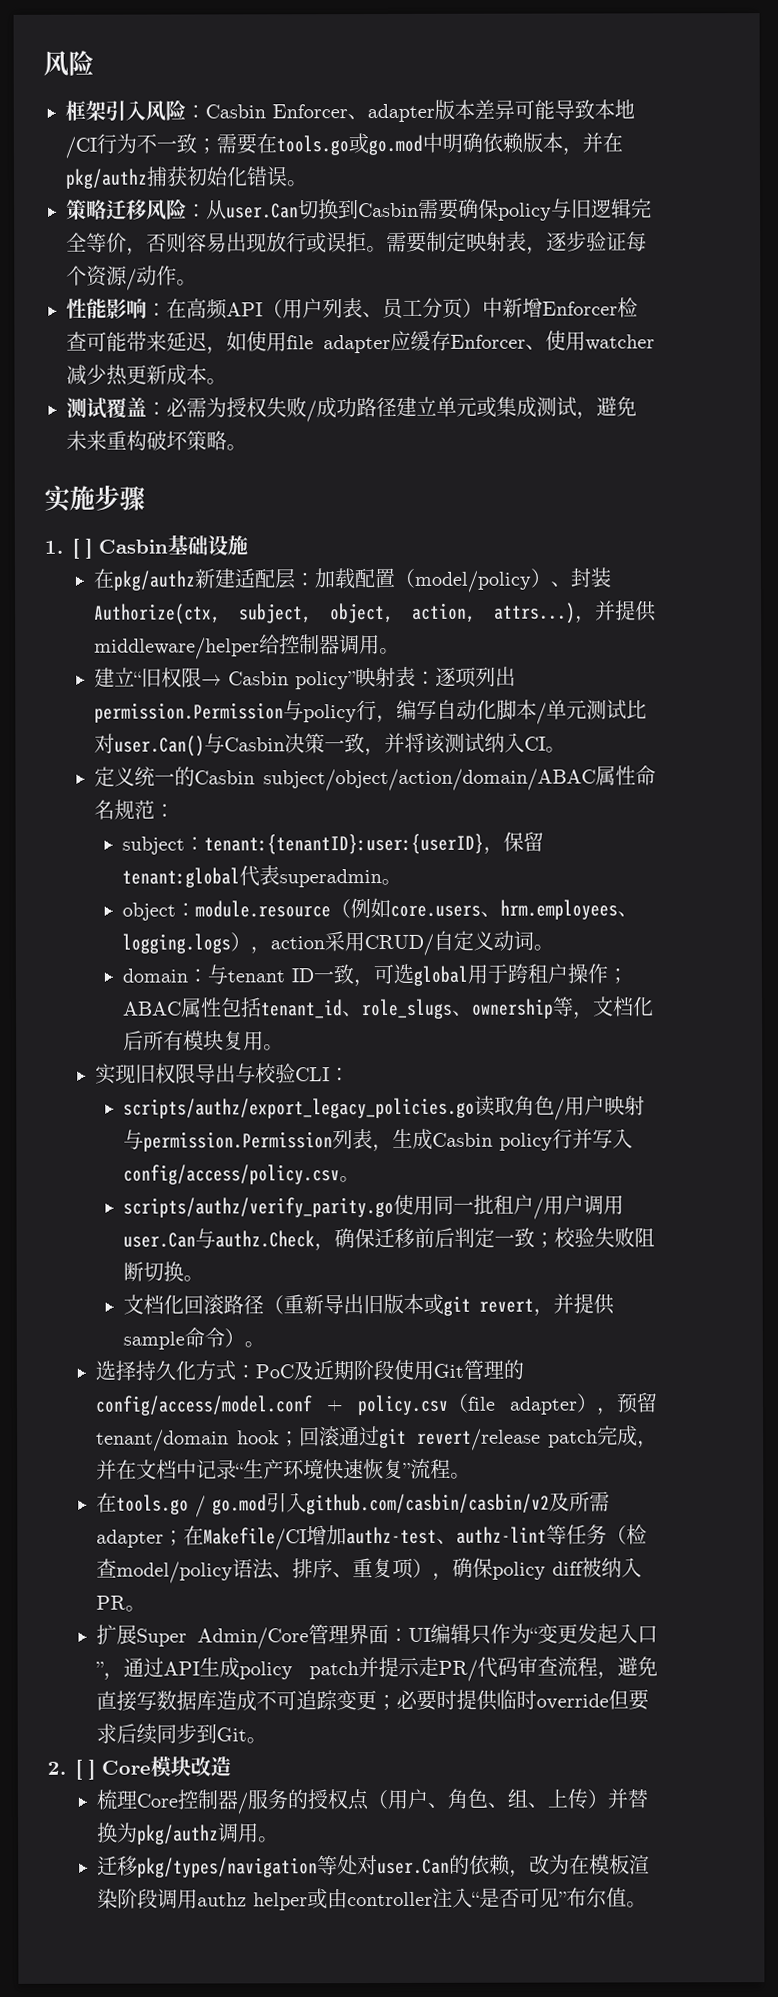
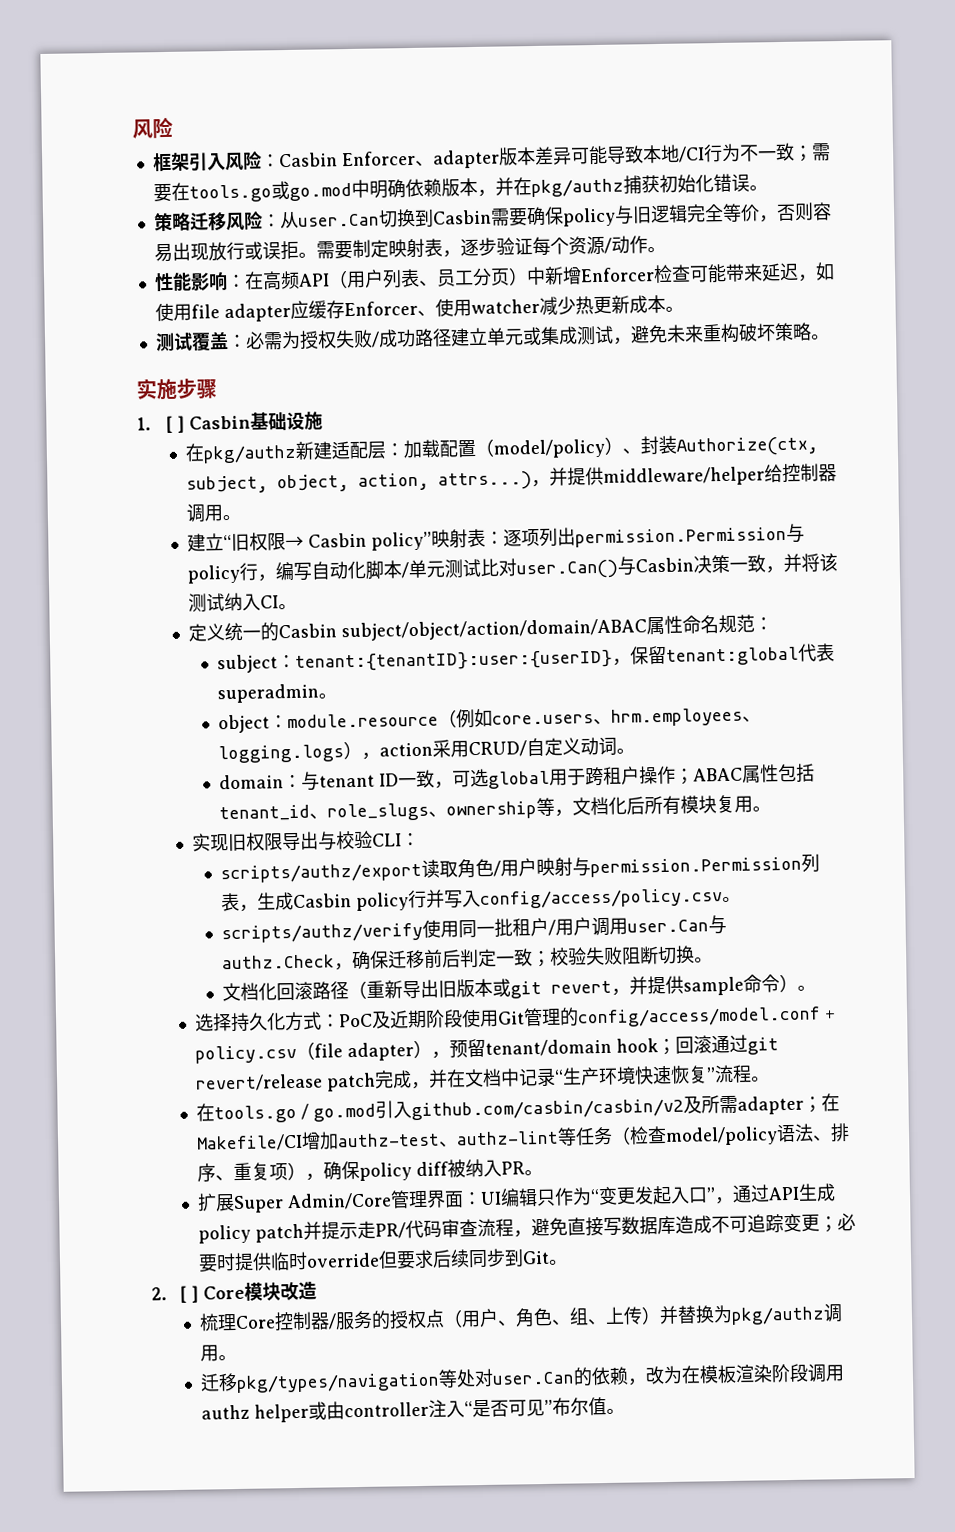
[122,1097,475,1119] scripts/authz/export_legacy_policies.go -> [219,862,422,884] scripts/authz/export
[122,1196,394,1218] scripts/authz/verify_parity.go -> [220,922,423,944] scripts/authz/verify

